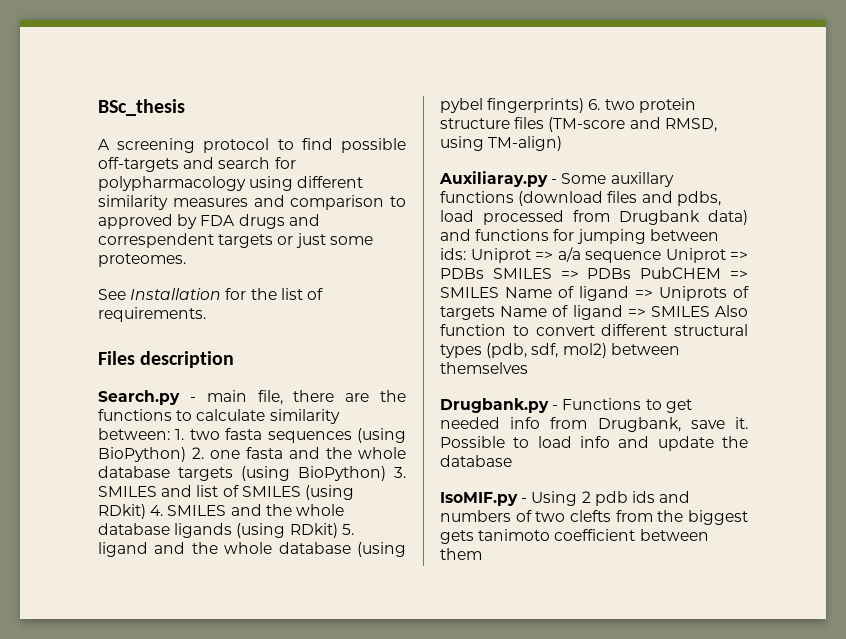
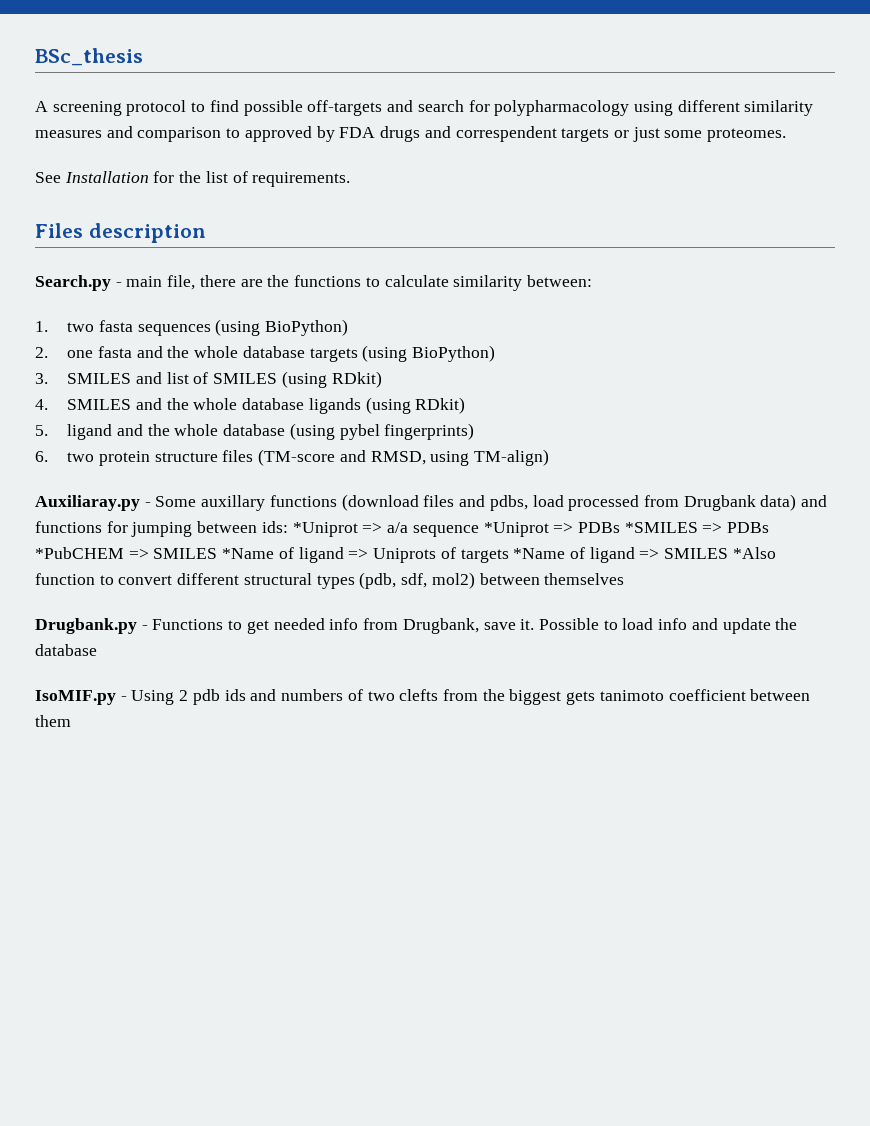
(170, 434) none -> (592, 281) //
(186, 454) none -> (349, 327) //
(386, 473) none -> (496, 353) //
(146, 511) none -> (382, 379) //
(338, 530) none -> (466, 405) //
(585, 105) none -> (475, 431) //
[470,248,531,263] Uniprot -> [292,522,358,537] *Uniprot
[665,248,748,263] [440,267,748,279] [440,287,552,298] Uniprot => PDBs SMILES => PDBs PubCHEM => SMILES Name -> [483,522,770,537] [35,547,275,559] *Uniprot => PDBs *SMILES => PDBs *PubCHEM => SMILES *Name
[500,306,548,317] Name -> [513,548,566,559] *Name
[715,305,748,317] Also -> [732,547,776,559] *Also

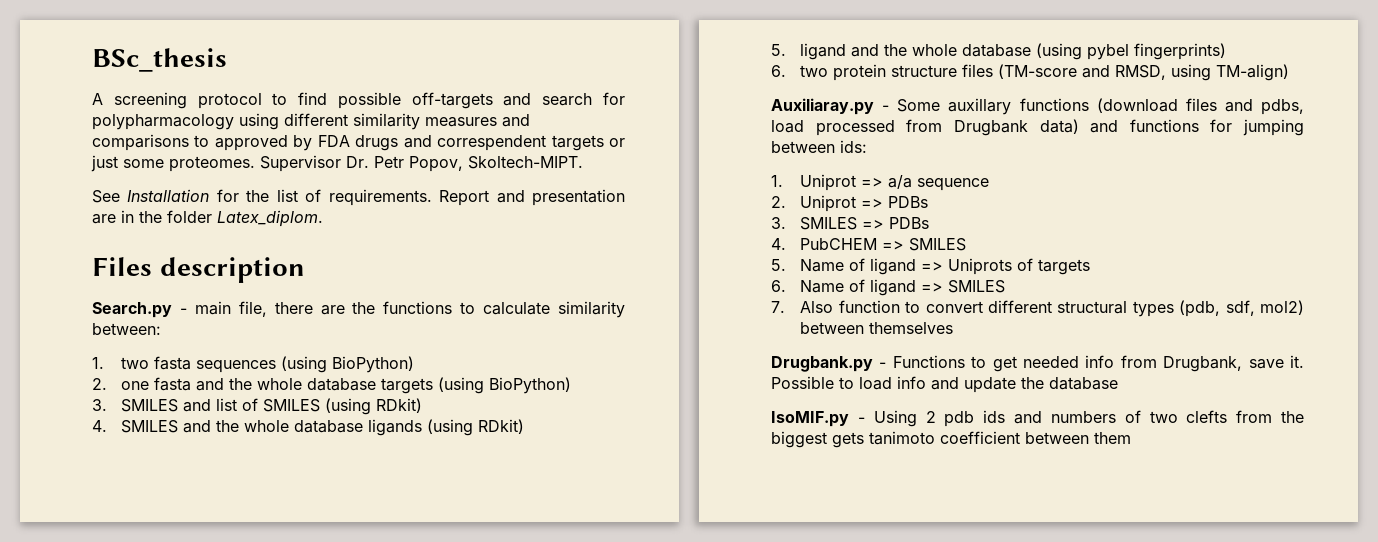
[137,127,222,142] comparison -> [92,134,189,151] comparisons
(787, 135) none -> [260,155,583,172] Supervisor Dr. Petr Popov, Skoltech-MIPT.
(351, 179) none -> [439,189,626,206] [92,210,323,227] Report and presentation are in the folder Latex_diplom.
[292,522,358,537] *Uniprot -> [771,174,857,191] // 1. Uniprot
[483,522,770,537] [35,547,275,559] *Uniprot => PDBs *SMILES => PDBs *PubCHEM => SMILES *Name -> [771,195,929,212] [771,217,930,230] [771,238,967,251] [771,259,845,272] // 2. Uniprot => PDBs // 3. SMILES => PDBs // 4. PubCHEM => SMILES // 5. Name
[513,548,566,559] *Name -> [771,280,845,293] // 6. Name
[732,547,776,559] *Also -> [771,301,834,313] // 7. Also

